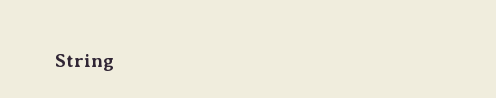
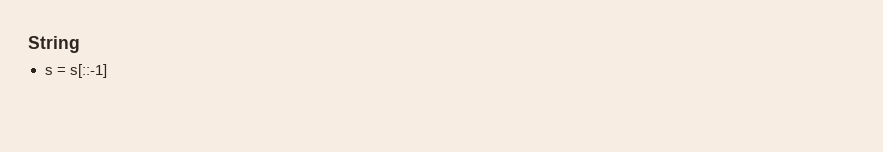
(114, 62) none -> [44,64,107,78] // s = s[::-1]

